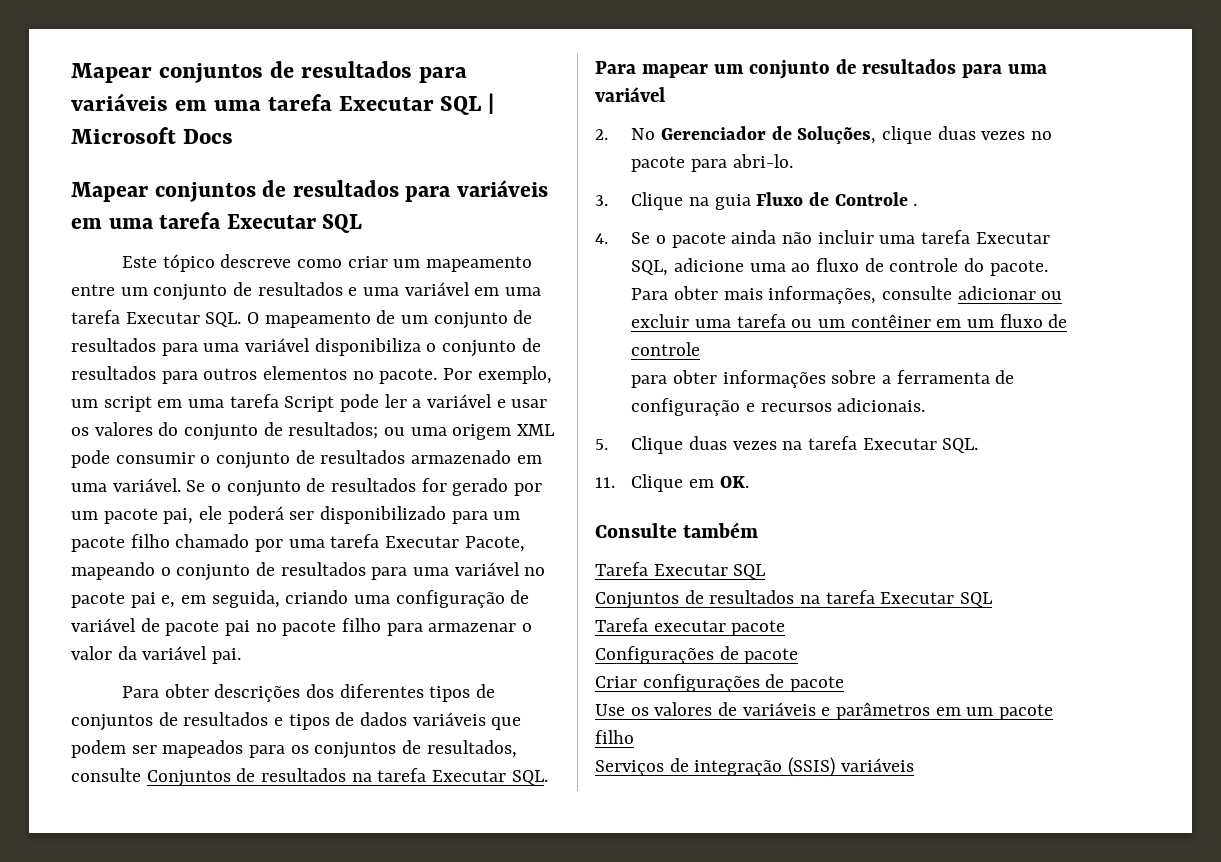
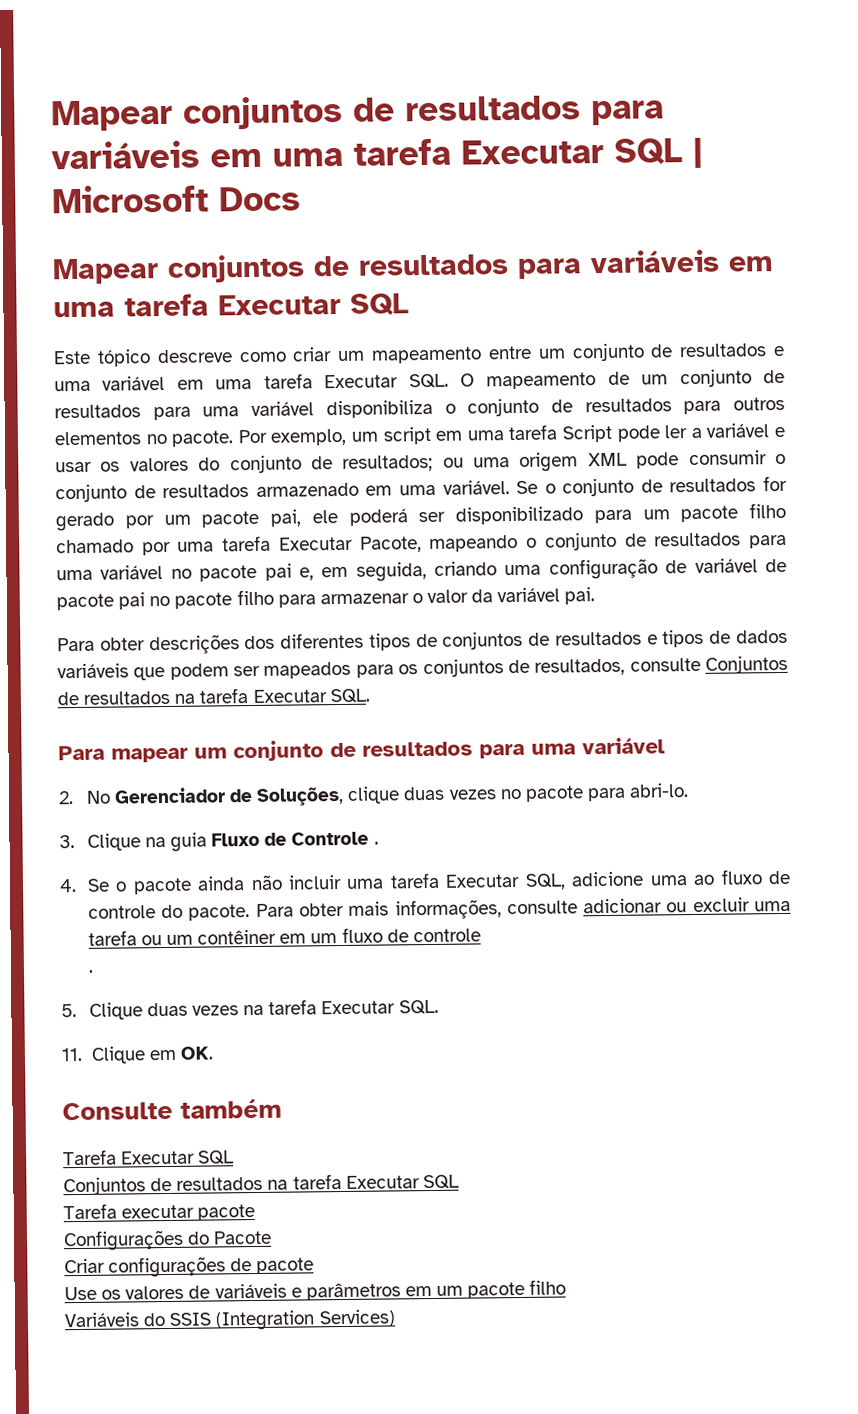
[631,370,1015,388] [631,398,926,416] para obter informações sobre a ferramenta de configuração e recursos adicionais. -> [87,969,93,973] .
[719,646,799,664] de pacote -> [187,1230,273,1245] do Pacote
[595,757,914,777] Serviços de integração (SSIS) variáveis -> [64,1309,396,1331] Variáveis do SSIS (Integration Services)

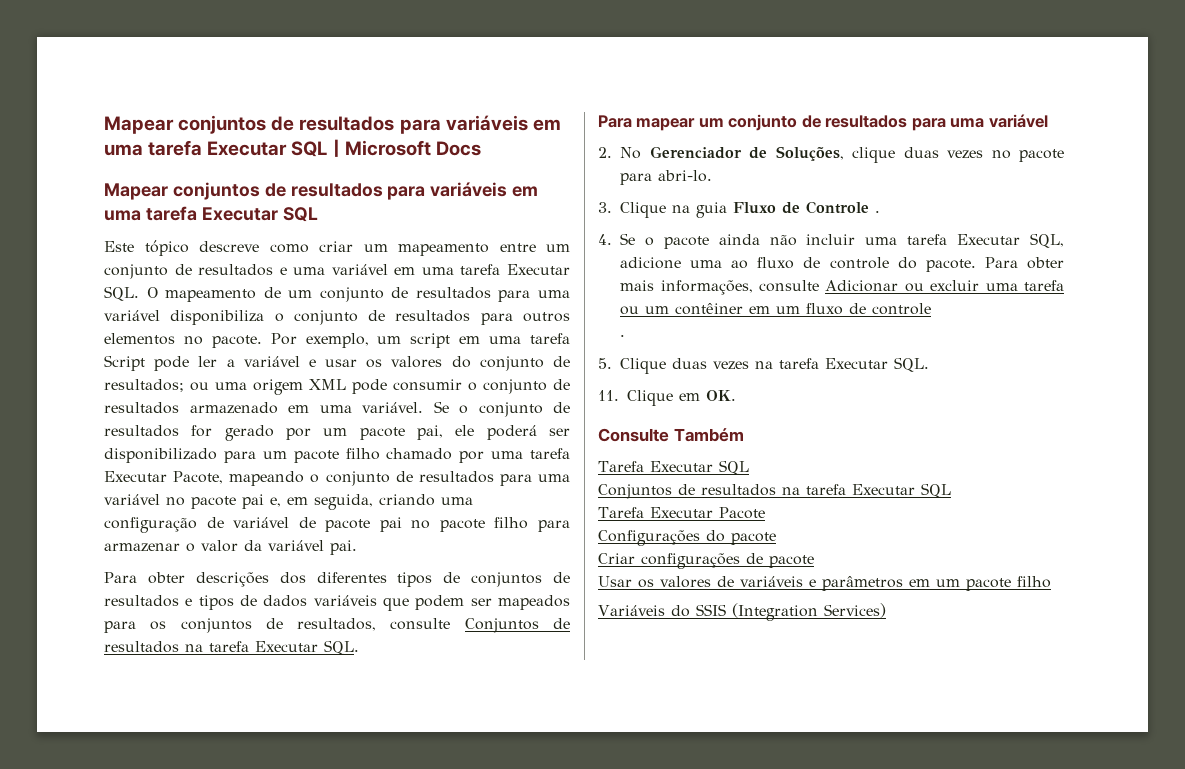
[583,898,663,914] adicionar -> [825,280,899,292] Adicionar
[180,1098,282,1119] também -> [673,428,744,442] Também
[121,1203,256,1221] executar pacote -> [649,507,765,519] Executar Pacote
[213,1230,273,1245] Pacote -> [731,532,776,545] pacote
[64,1286,97,1301] Use -> [598,576,632,587] Usar

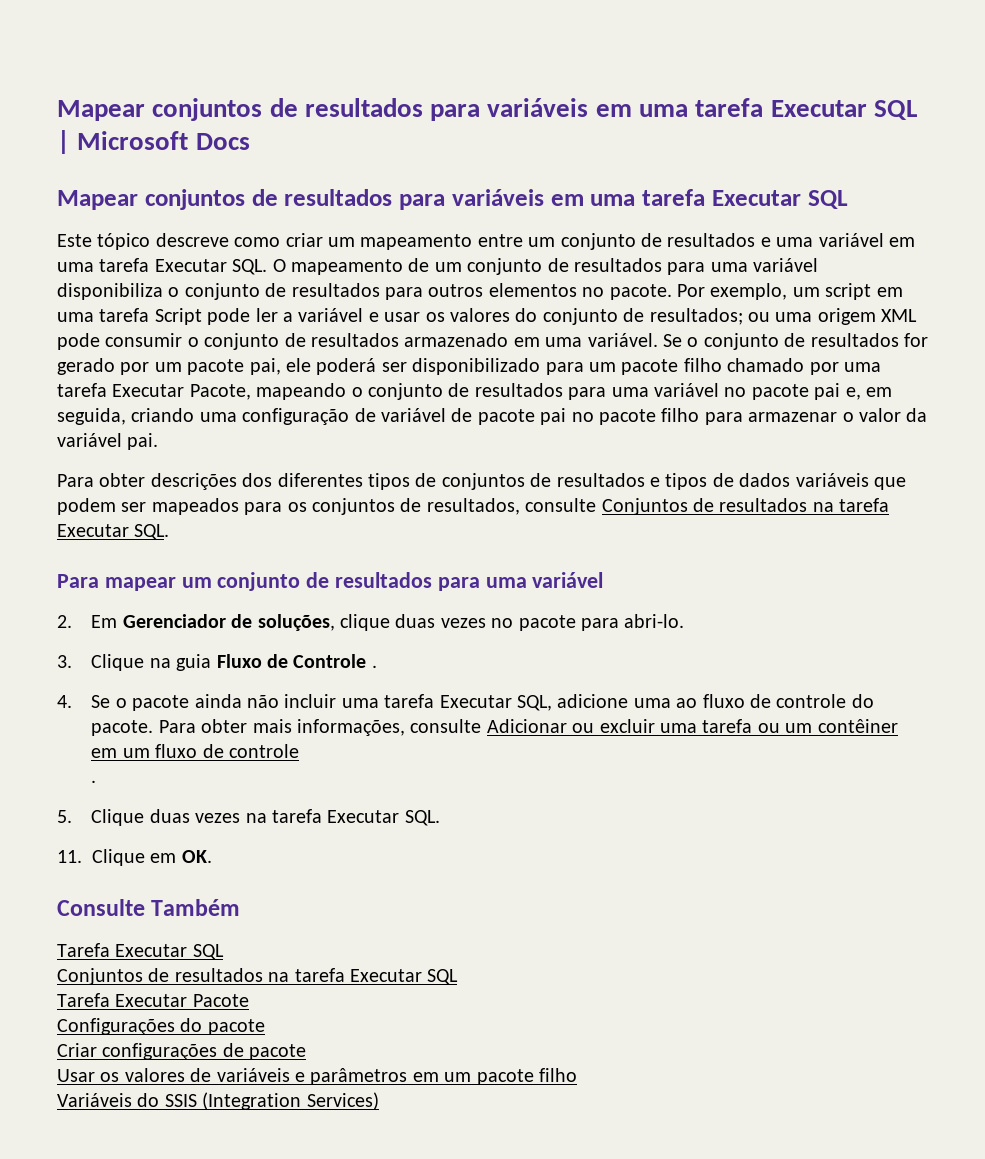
[620,147,642,159] No -> [91,615,118,628] Em
[775,146,844,161] Soluções, -> [257,614,335,631] soluções,

